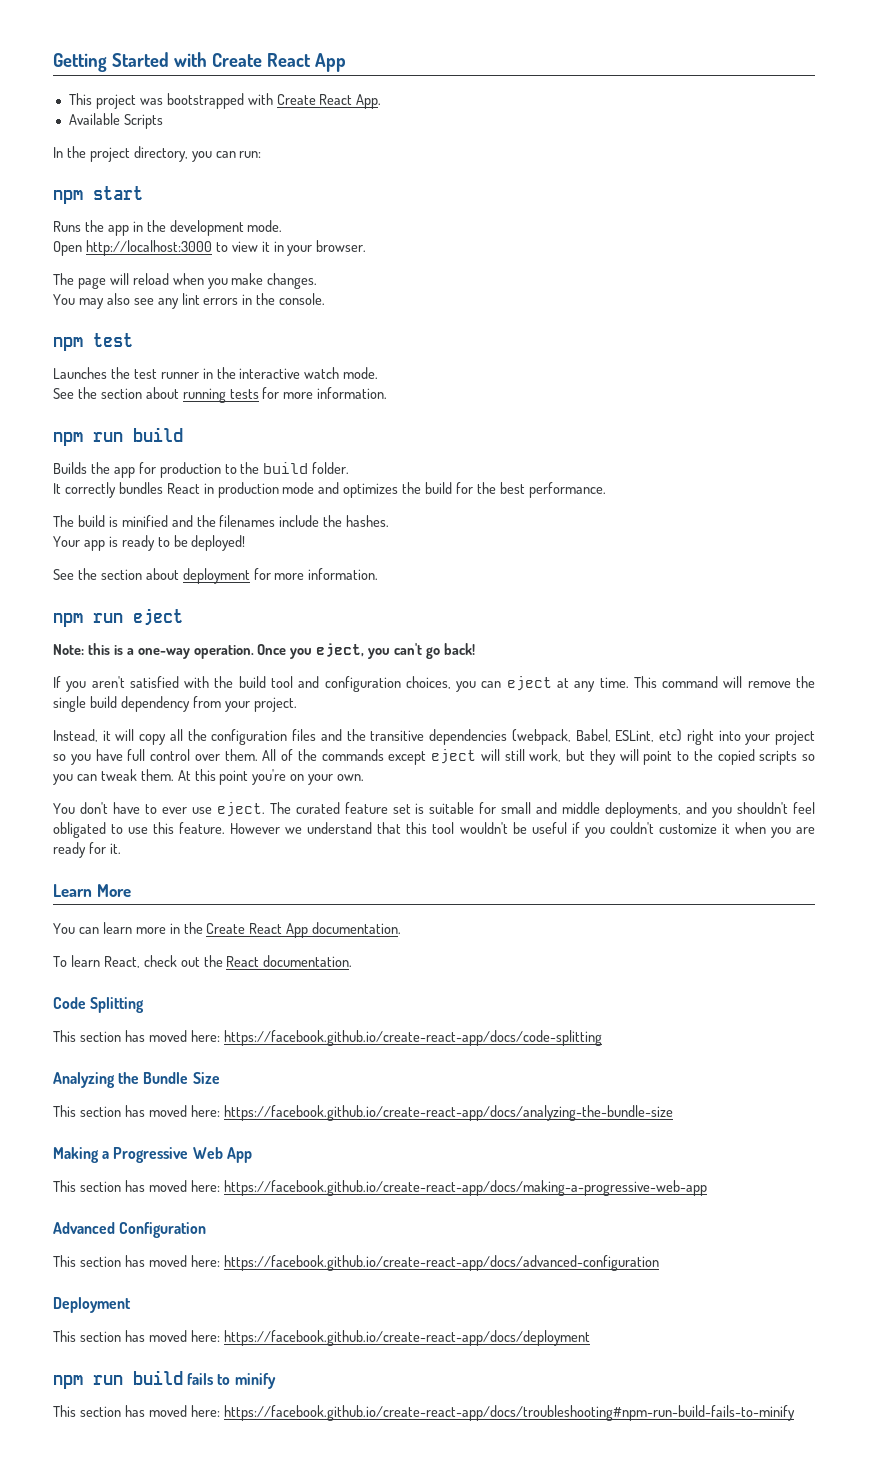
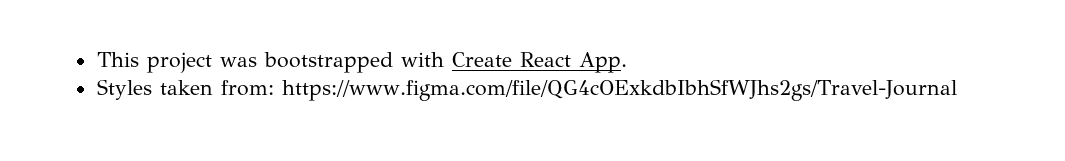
[53,52,346,72] Getting Started with Create React App // -> (96, 59) none
[68,113,163,129] [53,146,262,162] [53,186,143,204] [53,220,283,236] [53,240,367,256] [53,273,318,289] [53,293,326,309] [53,333,133,351] [53,367,379,379] [53,387,388,403] [53,427,183,446] [53,462,350,478] [53,482,606,498] [53,515,390,527] [53,535,246,551] [53,568,379,584] [53,608,183,627] [53,643,475,659] [53,676,816,692] [53,696,297,712] [53,729,815,745] [53,749,815,765] [53,769,365,785] [53,802,815,818] [53,822,815,838] [53,842,121,858] [53,884,131,897] [53,922,402,938] [53,955,353,968] [53,997,145,1013] [53,1030,602,1046] [53,1072,220,1088] [53,1105,673,1121] [53,1147,252,1163] [53,1180,707,1196] [53,1222,207,1238] [53,1255,659,1271] [53,1297,131,1313] [53,1330,590,1346] [53,1370,276,1389] [53,1405,795,1421] Available Scripts // In the project directory, you can run: // npm start // Runs the app in the development mode. // Open http://localhost:3000 to view it in your browser. // The page will reload when you make changes. // You may also see any lint errors in the console. // npm test // Launches the test runner in the interactive watch mode. // See the section about running tests for more information. // npm run build // Builds the app for production to the build folder. // It correctly bundles React in production mode and optimizes the build for the best performance. // The build is minified and the filenames include the hashes. // Your app is ready to be deployed! // See the section about deployment for more information. // npm run eject // Note: this is a one-way operation. Once you eject, you can't go back! // If you aren't satisfied with the build tool and configuration choices, you can eject at any time. This command will remove the single build dependency from your project. // Instead, it will copy all the configuration files and the transitive dependencies (webpack, Babel, ESLint, etc) right into your project so you have full control over them. All of the commands except eject will still work, but they will point to the copied scripts so you can tweak them. At this point you're on your own. // You don't have to ever use eject. The curated feature set is suitable for small and middle deployments, and you shouldn't feel obligated to use this feature. However we understand that this tool wouldn't be useful if you couldn't customize it when you are ready for it. // Learn More // You can learn more in the Create React App documentation. // To learn React, check out the React documentation. // Code Splitting // This section has moved here: https://facebook.github.io/create-react-app/docs/code-splitting // Analyzing the Bundle Size // This section has moved here: https://facebook.github.io/create-react-app/docs/analyzing-the-bundle-size // Making a Progressive Web App // This section has moved here: https://facebook.github.io/create-react-app/docs/making-a-progressive-web-app // Advanced Configuration // This section has moved here: https://facebook.github.io/create-react-app/docs/advanced-configuration // Deployment // This section has moved here: https://facebook.github.io/create-react-app/docs/deployment // npm run build fails to minify // This section has moved here: https://facebook.github.io/create-react-app/docs/troubleshooting#npm-run-build-fails-to-minify -> [96,79,957,101] Styles taken from: https://www.figma.com/file/QG4cOExkdbIbhSfWJhs2gs/Travel-Journal

